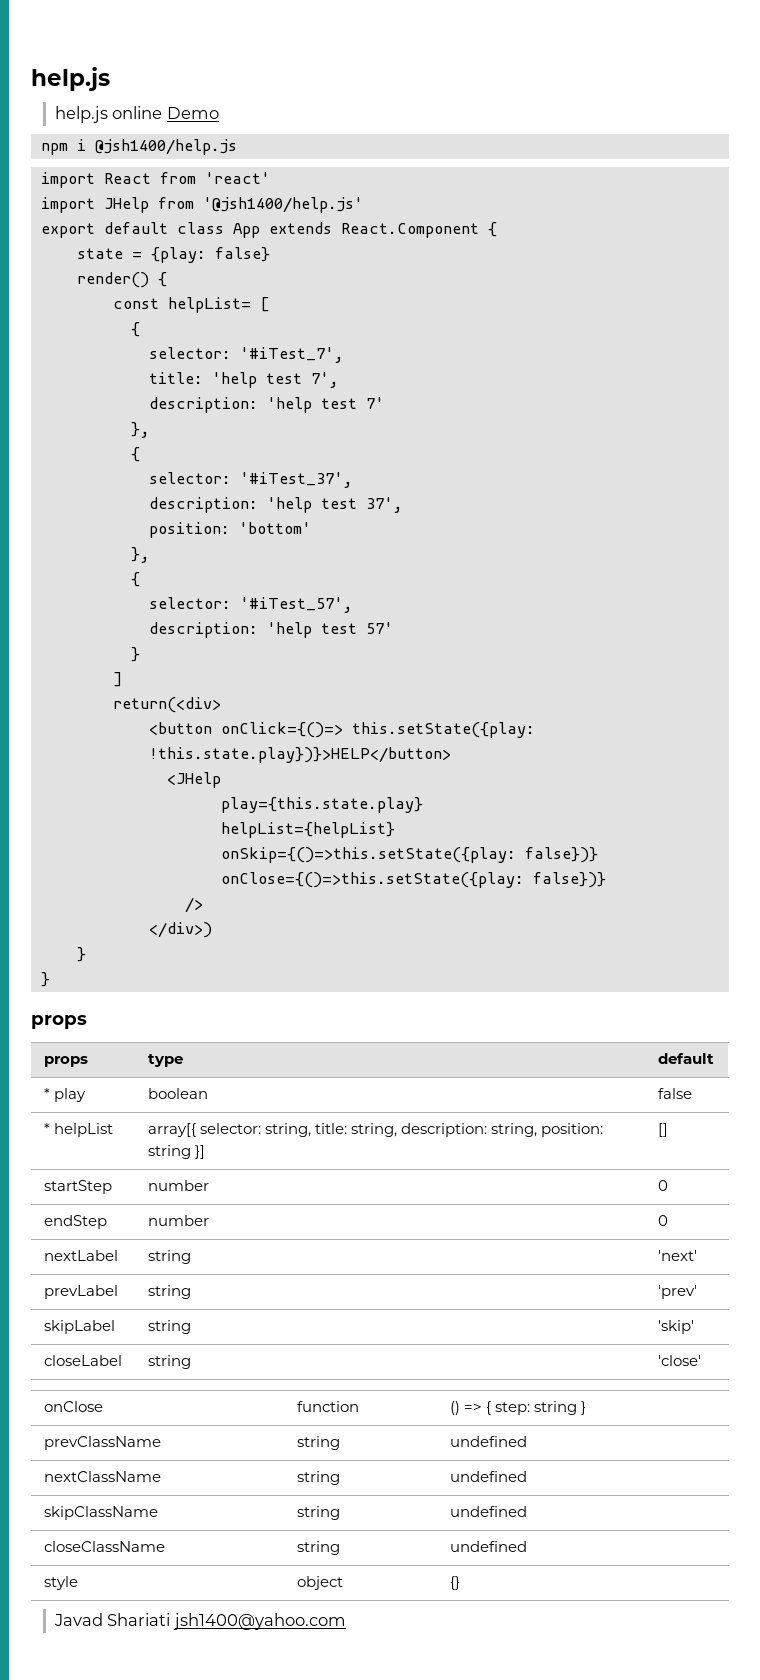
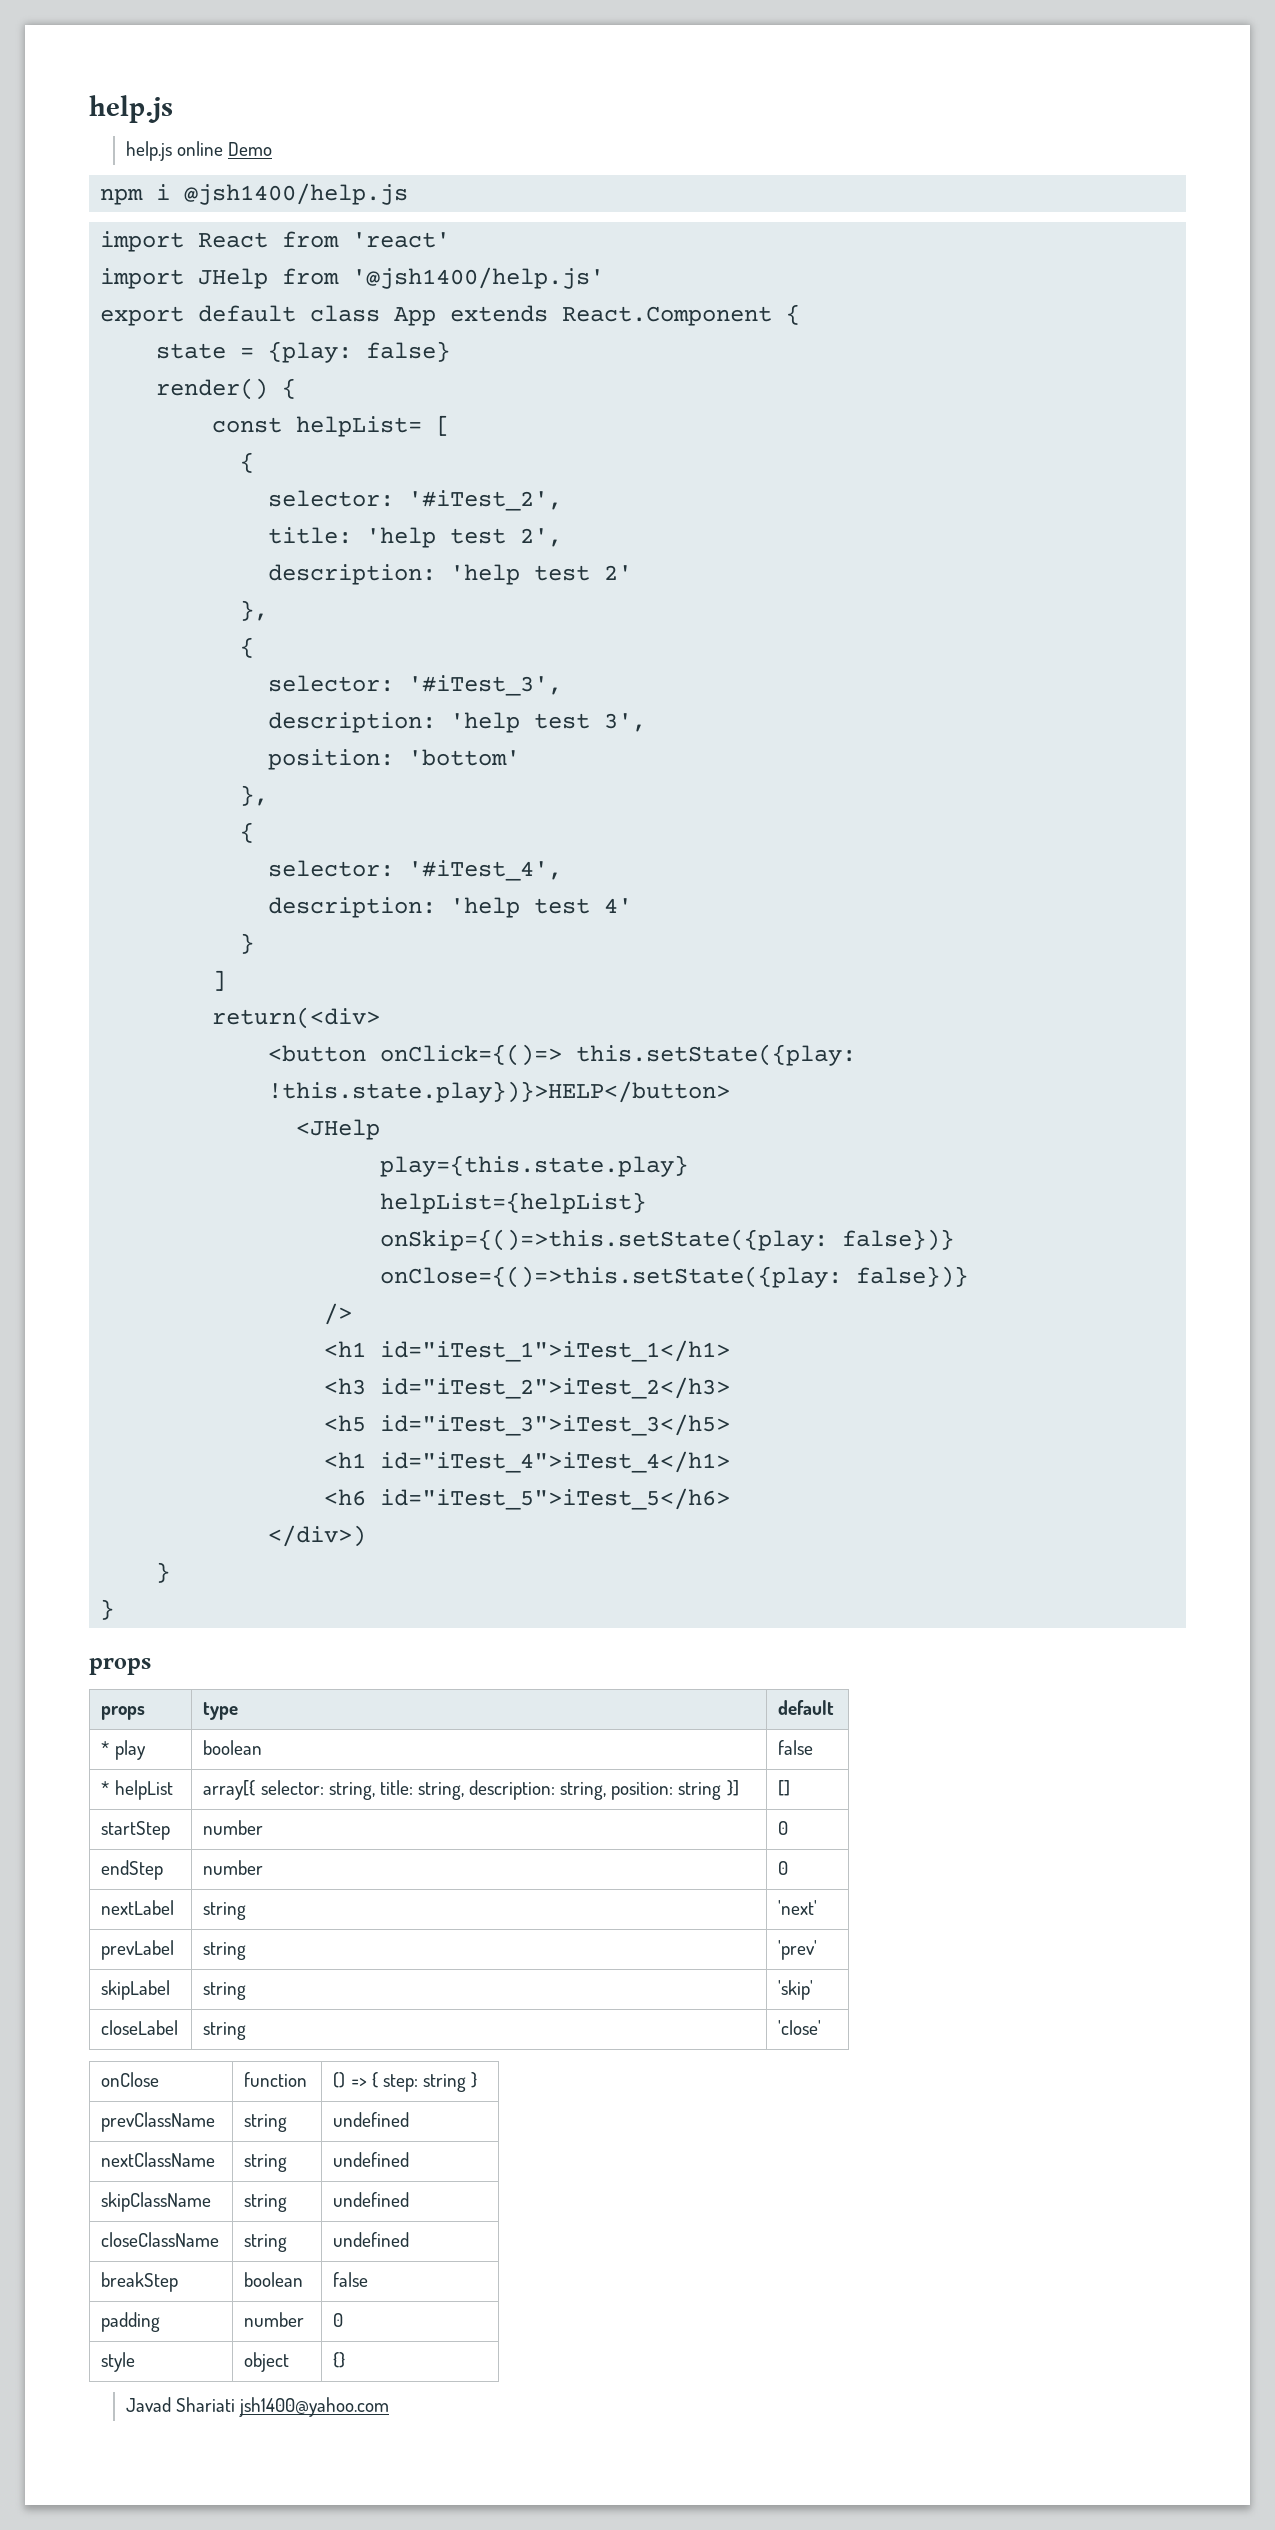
[239,347,344,363] '#iTest_7', -> [408,490,563,511] '#iTest_2',
[310,372,339,388] [148,397,384,413] [130,422,150,438] [130,447,140,462] [148,472,353,488] [148,497,403,513] 7', // description: 'help test 7' // }, // { // selector: '#iTest_37', // description: 'help test 37', -> [520,528,563,547] [268,564,633,585] [240,600,269,621] [240,637,255,658] [268,675,563,696] [268,712,647,733] 2', // description: 'help test 2' // }, // { // selector: '#iTest_3', // description: 'help test 3',
[239,597,353,613] [148,622,393,638] '#iTest_57', // description: 'help test 57' -> [408,860,563,881] [268,897,633,918] '#iTest_4', // description: 'help test 4'
(203, 905) none -> [324,1340,731,1362] [324,1377,731,1399] [324,1414,731,1436] [324,1451,731,1473] [324,1488,731,1510] // <h1 id="iTest_1">iTest_1</h1> // <h3 id="iTest_2">iTest_2</h3> // <h5 id="iTest_3">iTest_3</h5> // <h1 id="iTest_4">iTest_4</h1> // <h6 id="iTest_5">iTest_5</h6>
(527, 1546) none -> [101,2272,179,2292] [244,2272,304,2287] [333,2272,369,2287] [101,2312,161,2332] [244,2312,305,2327] [333,2313,344,2327] // breakStep | boolean | false // padding | number | 0

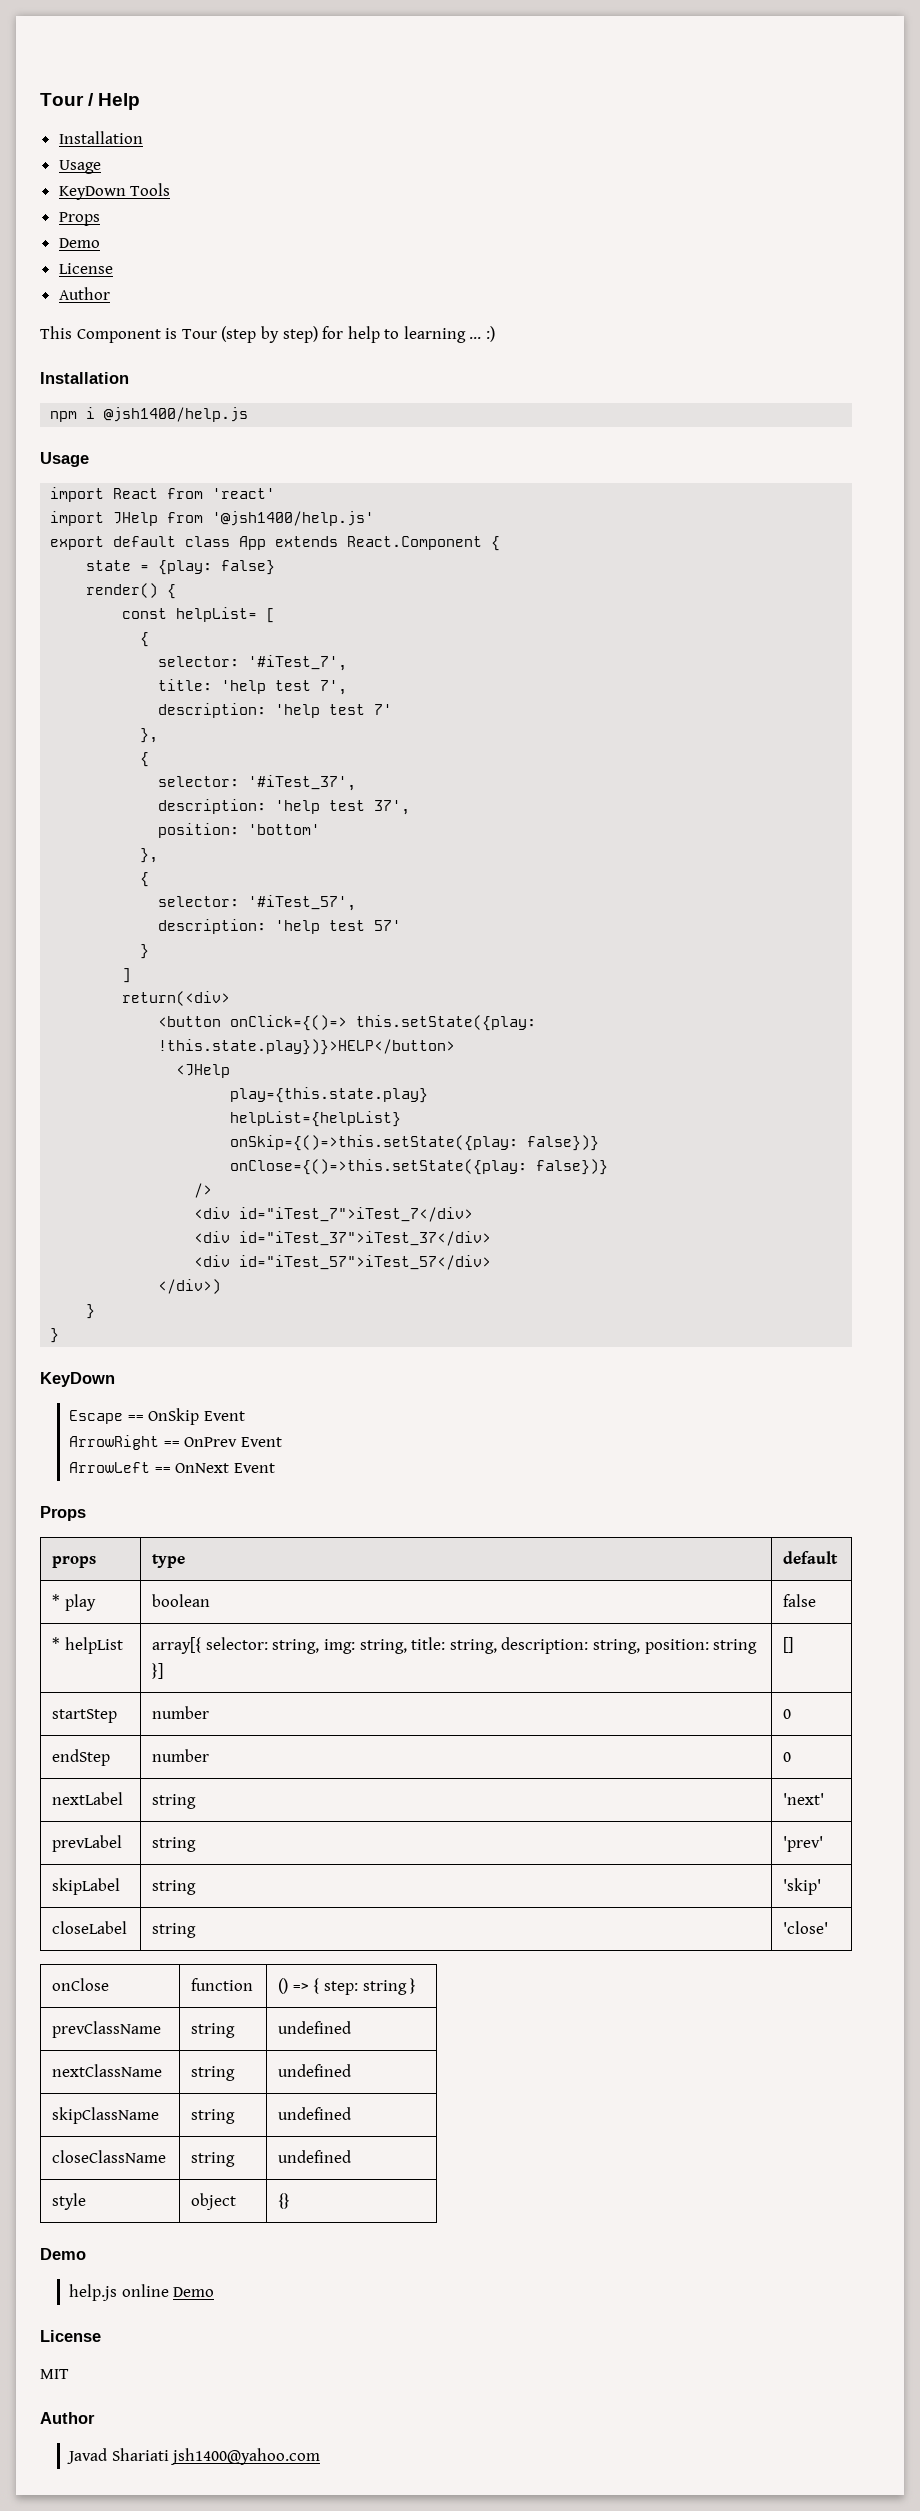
[89,95,173,123] [125,141,273,161] help.js // help.js online Demo -> [40,93,141,110] [58,131,143,144] [58,160,101,174] [58,183,171,200] [58,212,100,226] [58,238,100,248] [58,263,113,274] [58,287,110,300] [40,326,496,343] [40,372,129,384] Tour / Help // Installation // Usage // KeyDown Tools // Props // Demo // License // Author // This Component is Tour (step by step) for help to learning ... :) // Installation
(409, 194) none -> [40,452,89,467] // Usage
[408,490,563,511] '#iTest_2', -> [248,655,348,671] '#iTest_7',
[520,528,563,547] [268,564,633,585] [240,600,269,621] [240,637,255,658] [268,675,563,696] [268,712,647,733] 2', // description: 'help test 2' // }, // { // selector: '#iTest_3', // description: 'help test 3', -> [320,680,348,695] [158,703,393,718] [140,728,159,743] [140,752,150,767] [158,775,357,791] [158,799,411,815] 7', // description: 'help test 7' // }, // { // selector: '#iTest_37', // description: 'help test 37',
[408,860,563,881] [268,897,633,918] '#iTest_4', // description: 'help test 4' -> [248,895,357,911] [158,919,402,934] '#iTest_57', // description: 'help test 57'
[324,1340,731,1362] [324,1377,731,1399] [324,1414,731,1436] [324,1451,731,1473] [324,1488,731,1510] [268,1525,367,1547] [156,1562,171,1583] [100,1599,115,1620] [89,1658,151,1675] <h1 id="iTest_1">iTest_1</h1> // <h3 id="iTest_2">iTest_2</h3> // <h5 id="iTest_3">iTest_3</h5> // <h1 id="iTest_4">iTest_4</h1> // <h6 id="iTest_5">iTest_5</h6> // </div>) // } // } // props -> [194,1207,474,1222] [194,1231,492,1246] [194,1255,492,1270] [158,1279,222,1294] [86,1304,96,1319] [50,1328,60,1343] [40,1372,115,1387] [69,1408,245,1425] [69,1435,282,1450] [69,1462,275,1473] [40,1506,86,1521] <div id="iTest_7">iTest_7</div> // <div id="iTest_37">iTest_37</div> // <div id="iTest_57">iTest_57</div> // </div>) // } // } // KeyDown // Escape == OnSkip Event // ArrowRight == OnPrev Event // ArrowLeft == OnNext Event // Props
(375, 1791) none -> [323,1639,407,1654] img: string,
[101,2272,179,2292] [244,2272,304,2287] [333,2272,369,2287] [101,2312,161,2332] [244,2312,305,2327] [333,2313,344,2327] [101,2352,136,2372] [244,2352,290,2372] [333,2352,346,2368] breakStep | boolean | false // padding | number | 0 // style | object | {} -> [52,2193,87,2210] [191,2193,237,2210] [278,2193,291,2209] [40,2248,86,2260] [69,2284,215,2301] [40,2330,101,2342] [40,2369,69,2379] [40,2412,95,2424] style | object | {} // Demo // help.js online Demo // License // MIT // Author

